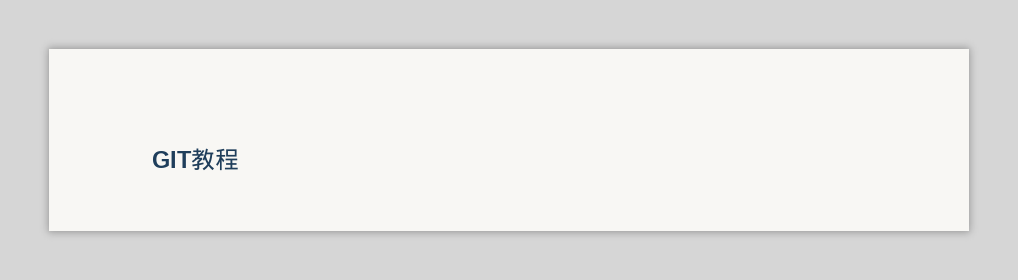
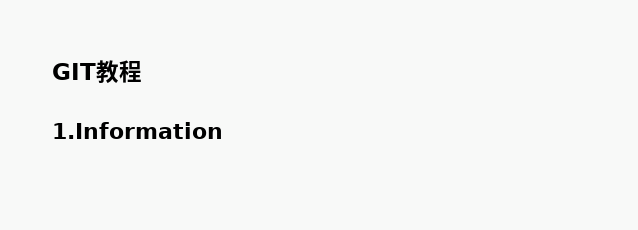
(239, 159) none -> [52,122,223,139] // 1.Information

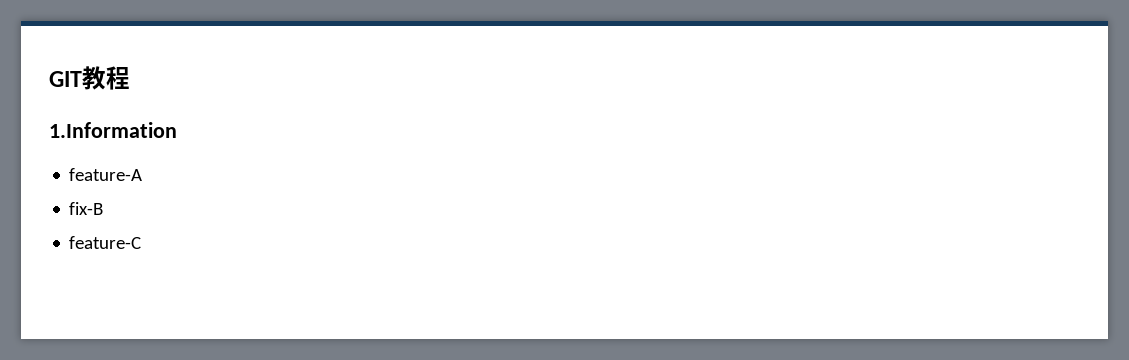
(223, 130) none -> [69,168,143,181] [69,202,104,215] [69,236,142,249] // feature-A // fix-B // feature-C

